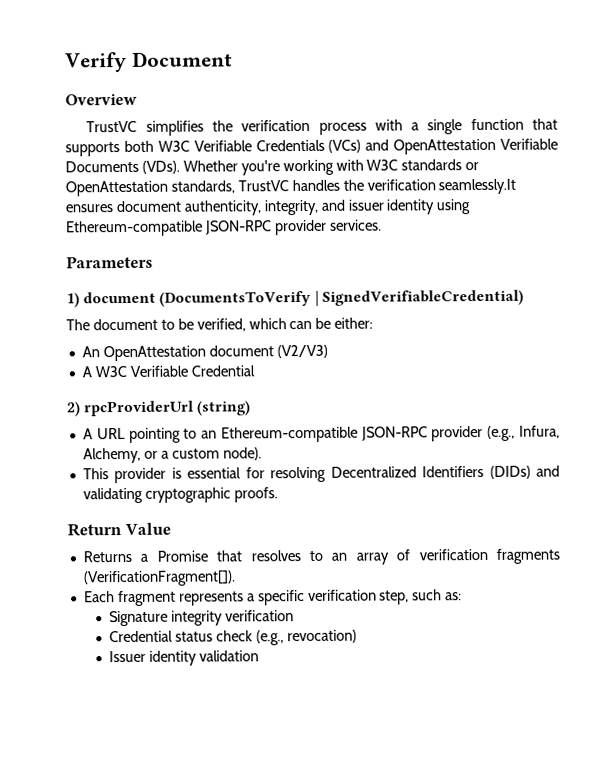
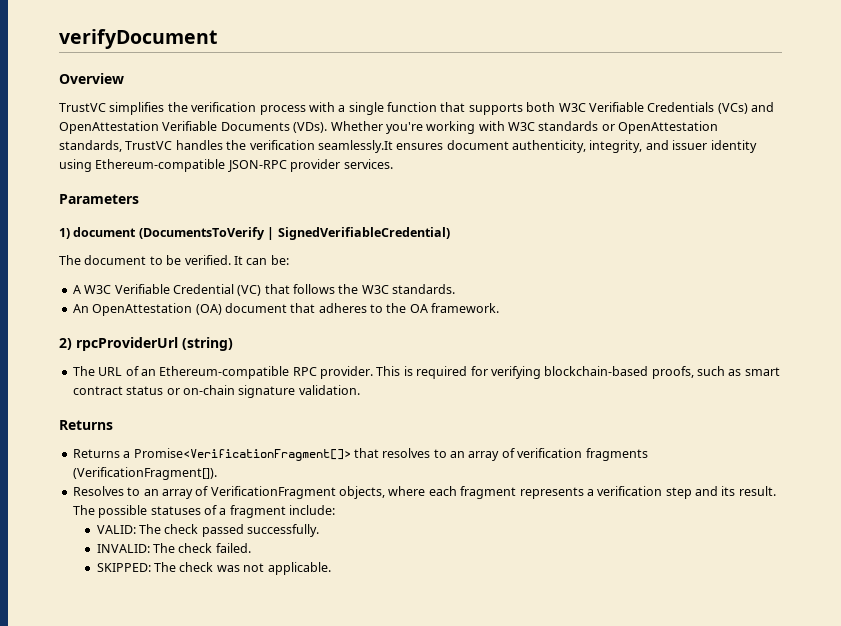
[65,51,233,73] Verify Document -> [59,29,217,49] verifyDocument
[196,317,374,332] [81,344,328,362] [81,365,255,378] [67,400,252,417] [82,425,561,443] [82,447,262,464] [82,465,560,484] [82,487,278,504] [67,522,171,537] verified, which can be either: // An OpenAttestation document (V2/V3) // A W3C Verifiable Credential // 2) rpcProviderUrl (string) // A URL pointing to an Ethereum-compatible JSON-RPC provider (e.g., Infura, Alchemy, or a custom node). // This provider is essential for resolving Decentralized Identifiers (DIDs) and validating cryptographic proofs. // Return Value -> [184,255,289,265] [72,284,456,296] [72,303,500,316] [59,337,233,351] [72,366,780,379] [72,385,360,398] [59,420,113,430] verified. It can be: // A W3C Verifiable Credential (VC) that follows the W3C standards. // An OpenAttestation (OA) document that adheres to the OA framework. // 2) rpcProviderUrl (string) // The URL of an Ethereum-compatible RPC provider. This is required for verifying blockchain-based proofs, such as smart contract status or on-chain signature validation. // Returns
[156,550,208,562] Promise -> [133,448,351,461] Promise<VerificationFragment[]>
[83,589,463,607] [109,610,295,627] [109,629,357,646] [109,650,260,666] Each fragment represents a specific verification step, such as: // Signature integrity verification // Credential status check (e.g., revocation) // Issuer identity validation -> [72,486,776,499] [72,505,335,518] [96,524,320,537] [96,543,251,553] [96,562,331,575] Resolves to an array of VerificationFragment objects, where each fragment represents a verification step and its result. The possible statuses of a fragment include: // VALID: The check passed successfully. // INVALID: The check failed. // SKIPPED: The check was not applicable.

